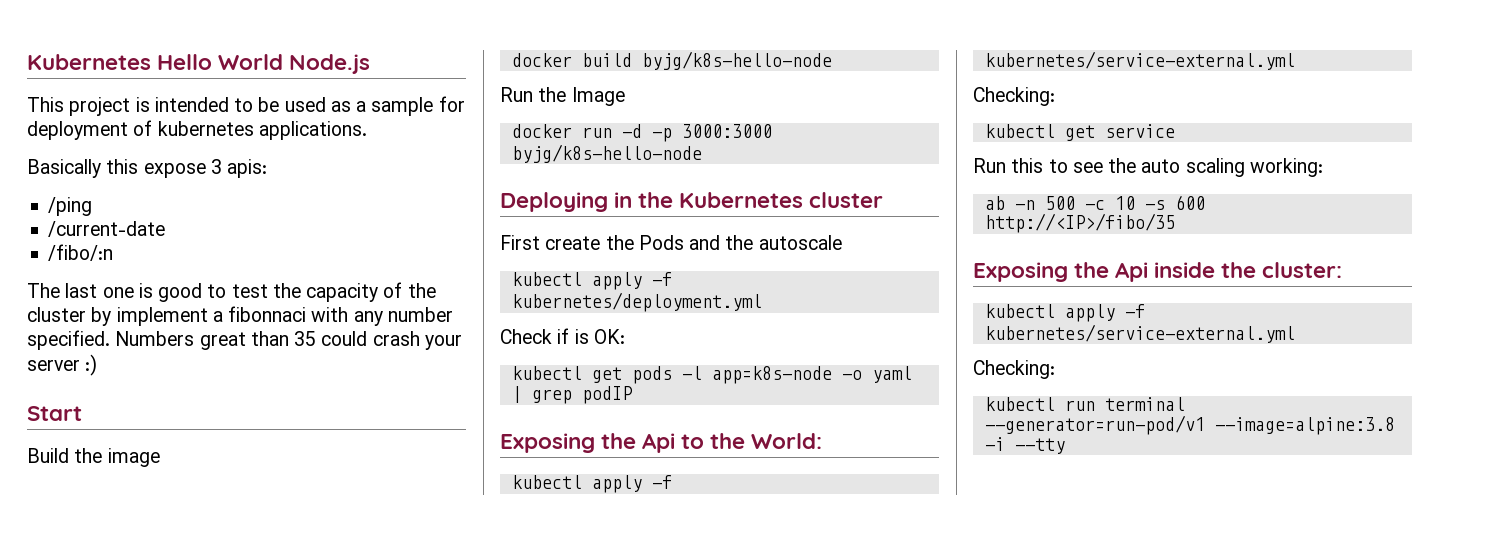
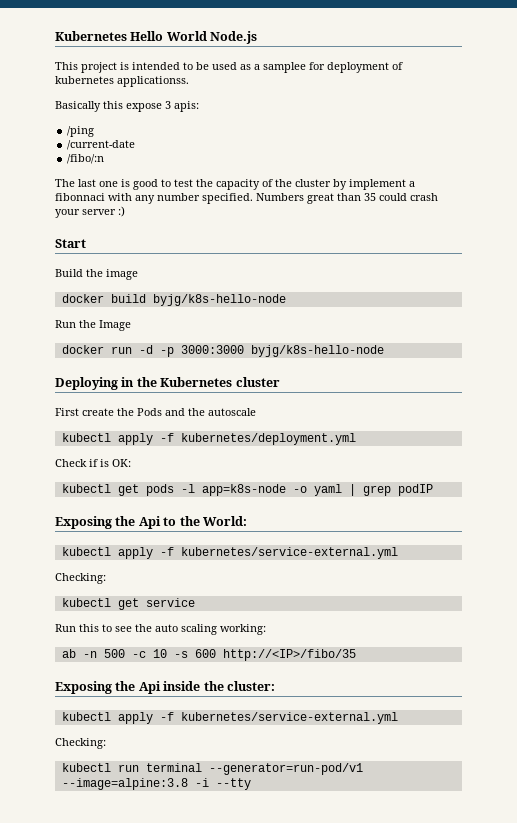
[371,97,434,116] sample -> [263,62,306,73] samplee
[258,121,367,140] applications. -> [117,76,189,87] applicationss.

